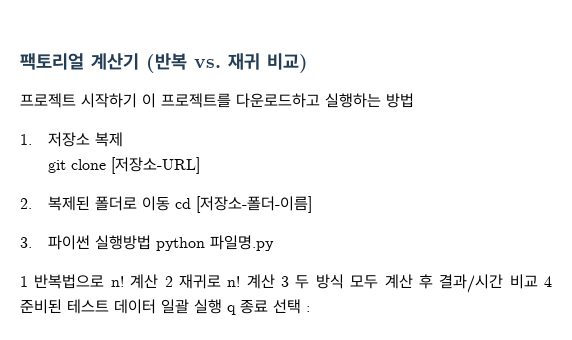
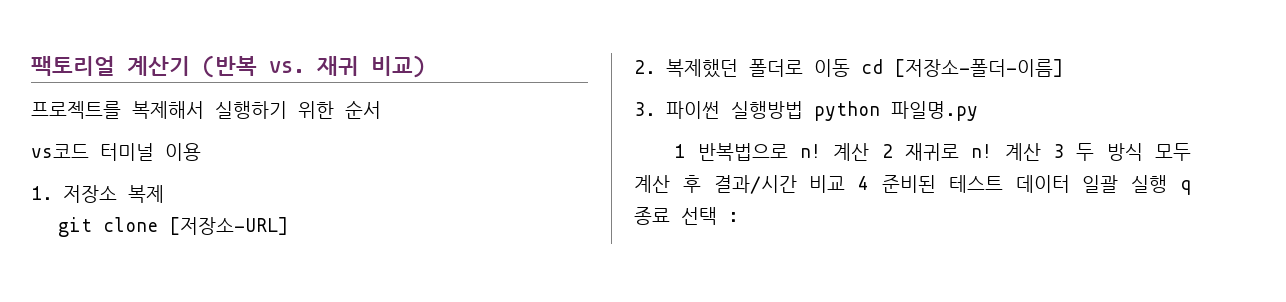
[20,93,414,108] 프로젝트 시작하기 이 프로젝트를 다운로드하고 실행하는 방법 -> [31,100,381,119] [31,143,201,161] 프로젝트를 복제해서 실행하기 위한 순서 // vs코드 터미널 이용
[48,196,91,211] 복제된 -> [665,59,738,78] 복제했던

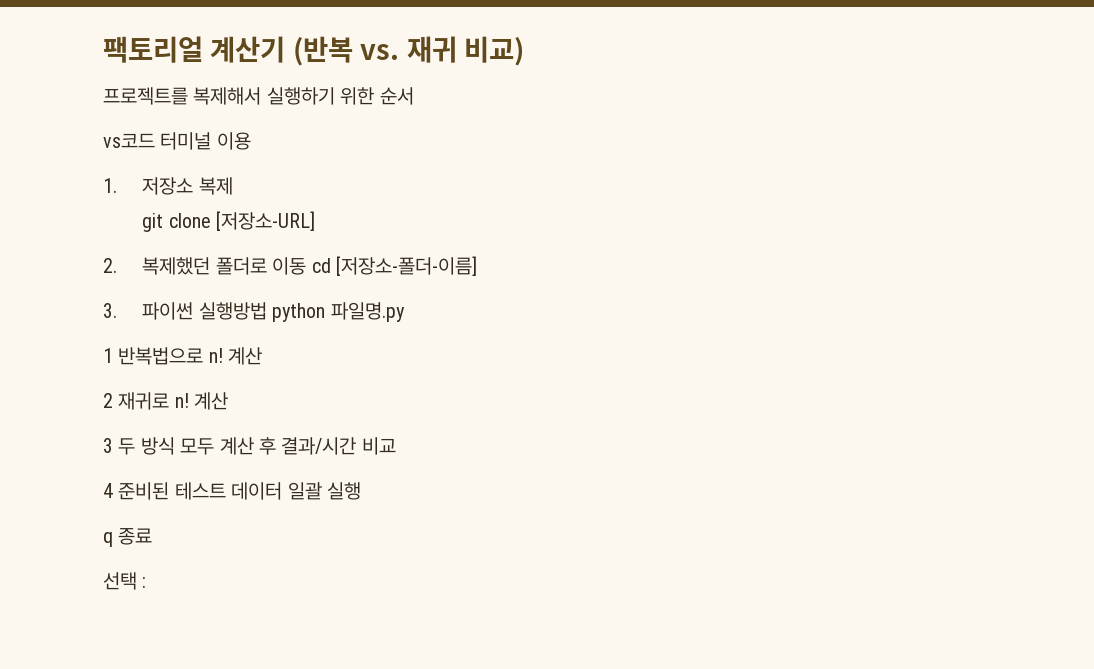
(870, 152) none -> (263, 356) //
(1041, 152) none -> (229, 401) //
(846, 184) none -> (396, 446) //
(1168, 184) none -> (361, 491) //
(670, 216) none -> (153, 536) //

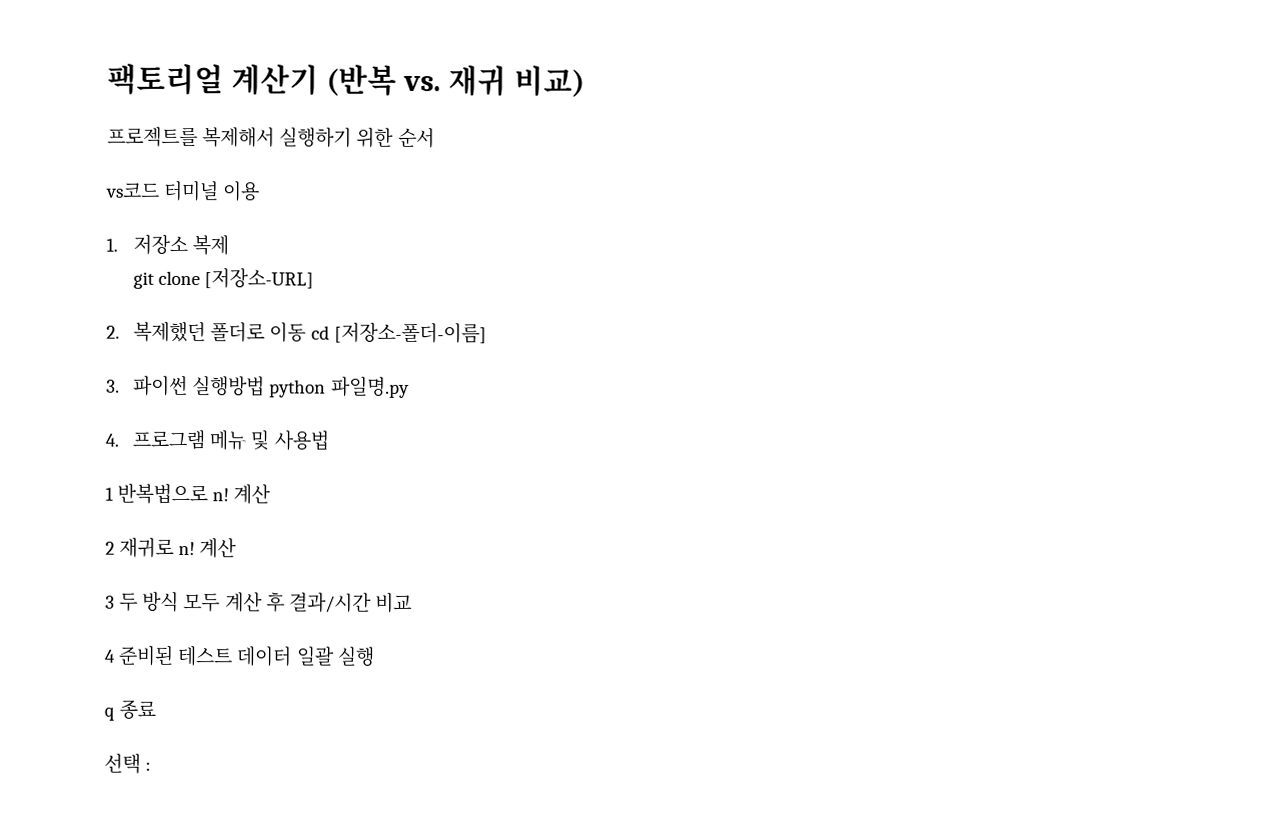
(405, 312) none -> [105,429,329,451] // 4. 프로그램 메뉴 및 사용법

